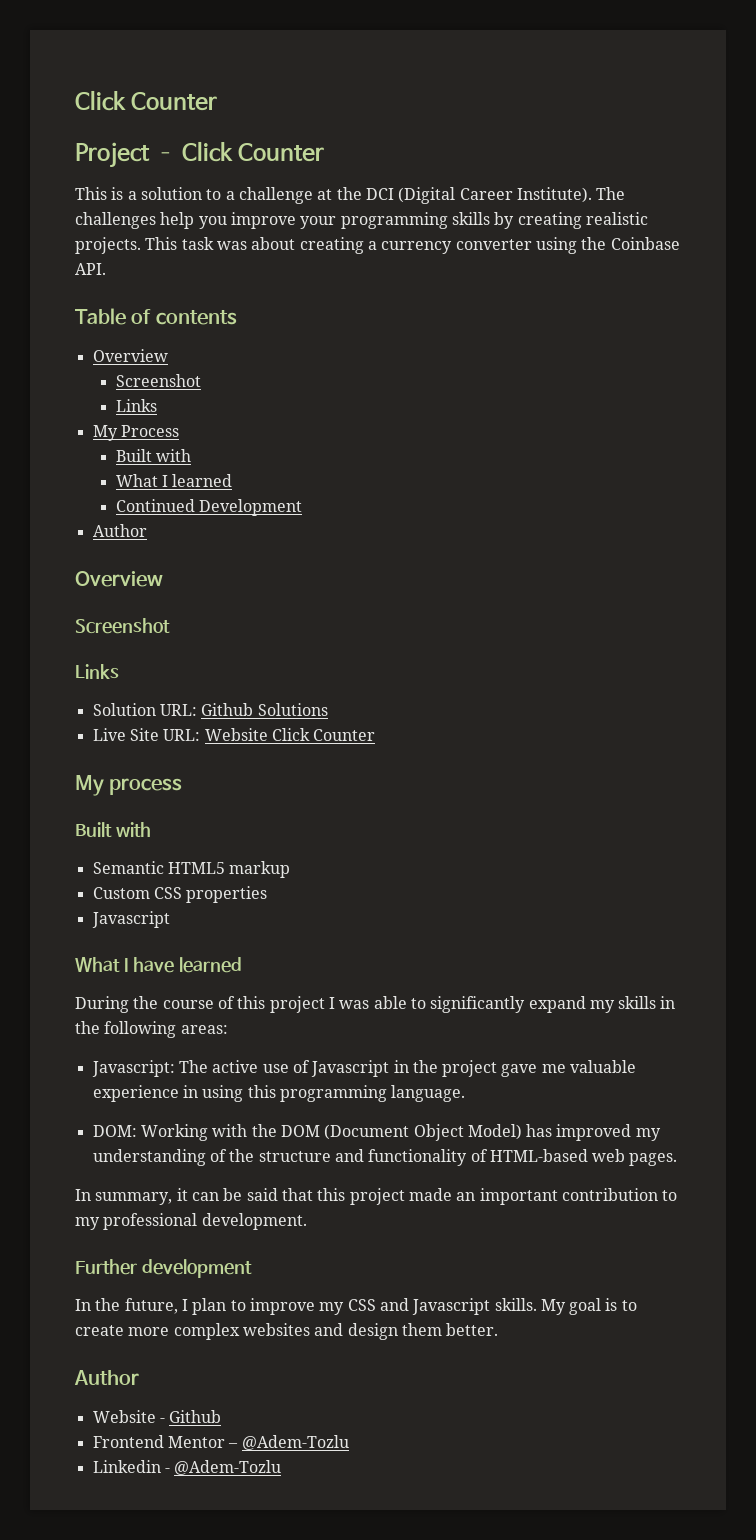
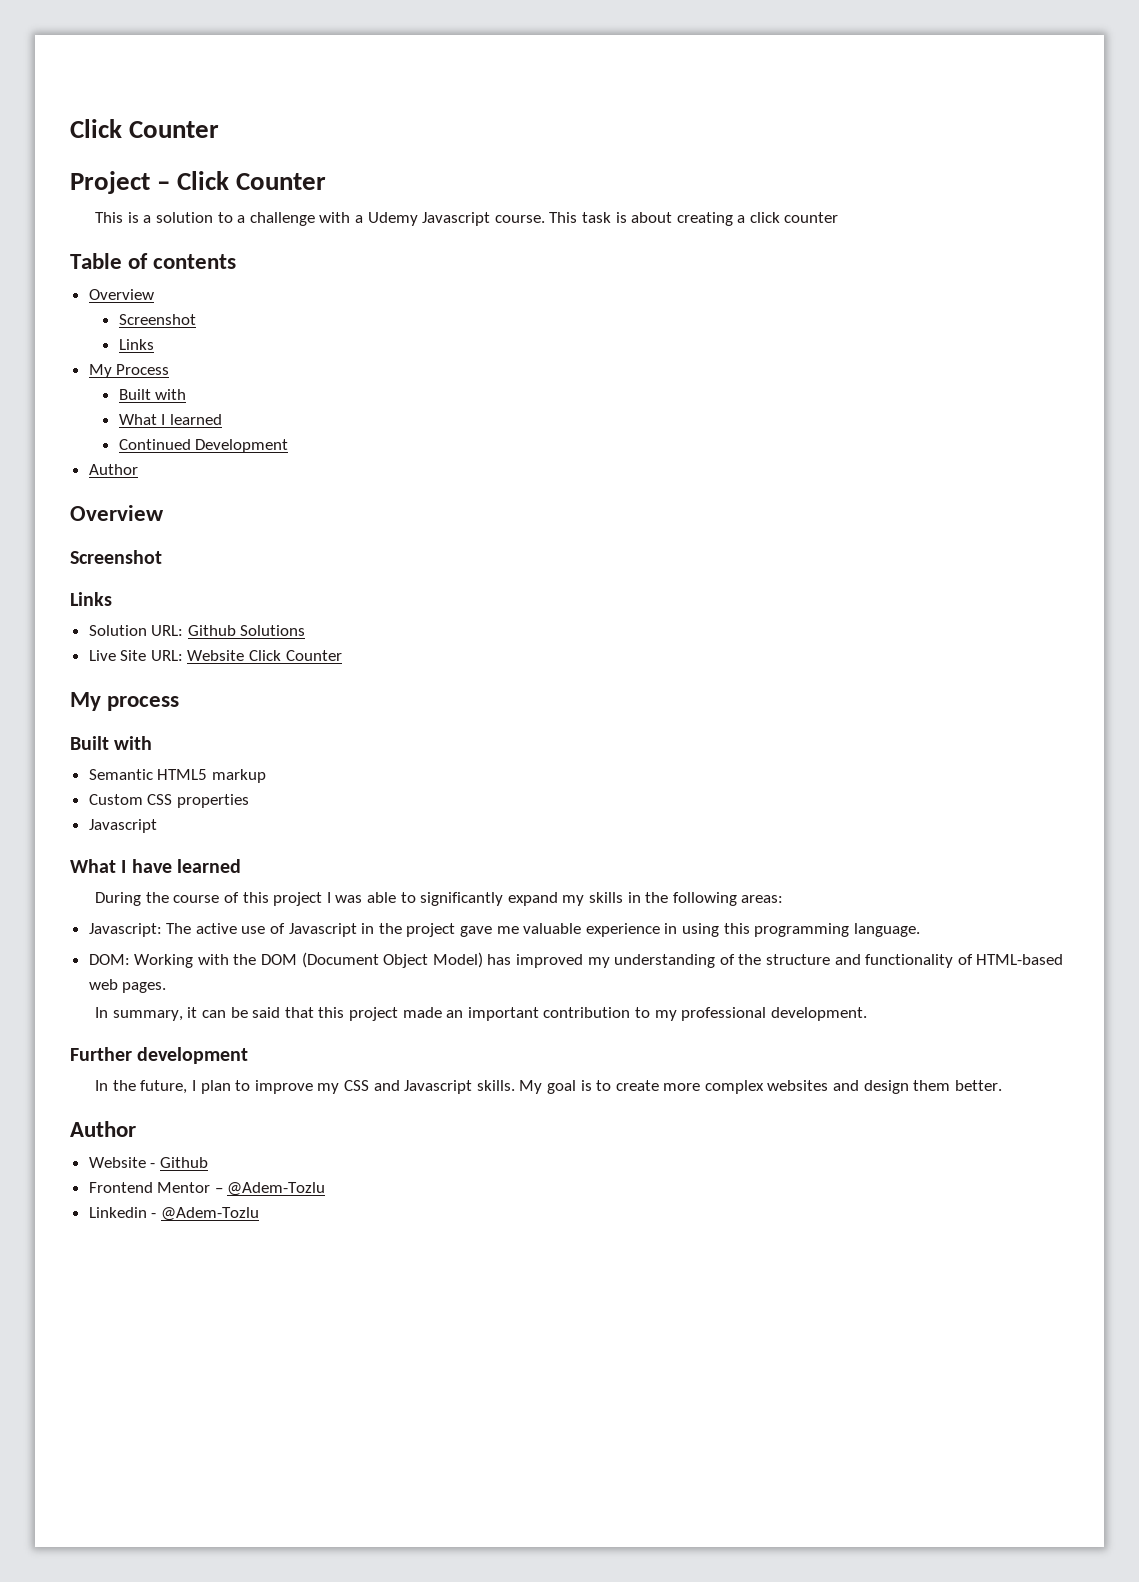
[317,187,626,204] [75,212,648,229] [75,237,141,254] at the DCI (Digital Career Institute). The challenges help you improve your programming skills by creating realistic projects. -> [319,212,545,226] with a Udemy Javascript course.
[216,241,247,250] was -> [615,212,627,223] is
[381,237,680,254] [75,263,106,275] currency converter using the Coinbase API. -> [749,212,839,223] click counter

